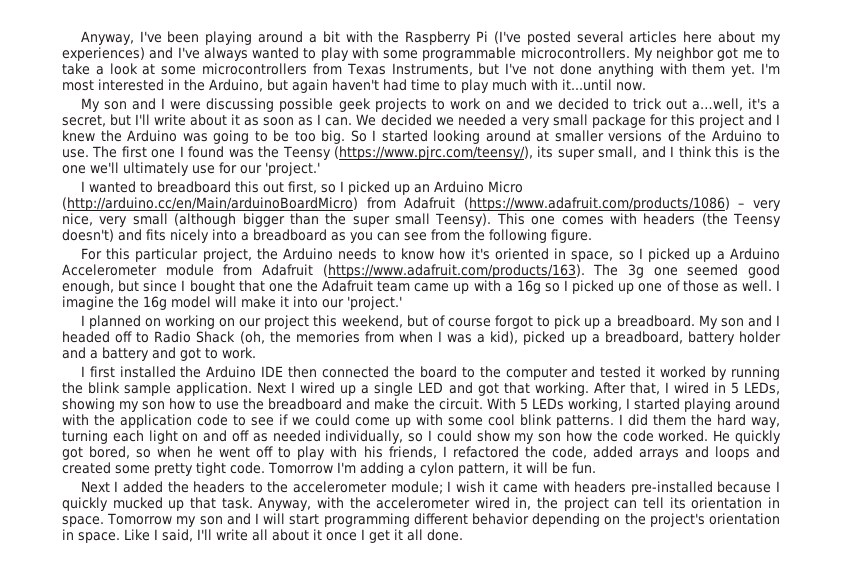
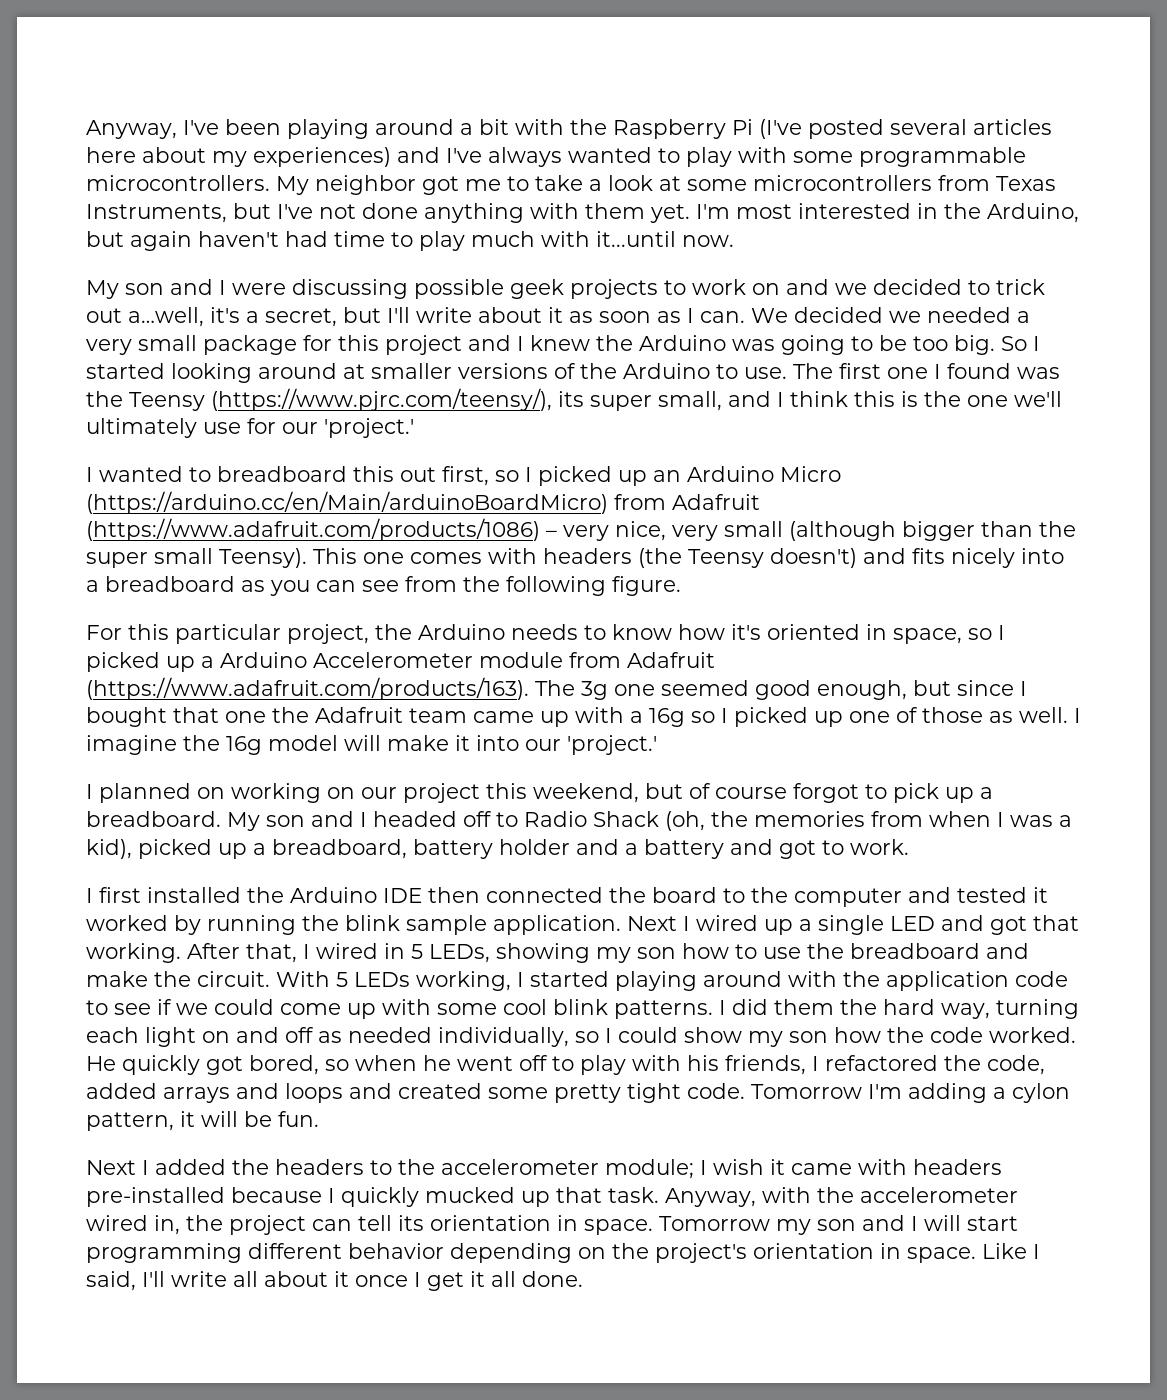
[62,197,358,211] (http://arduino.cc/en/Main/arduinoBoardMicro) -> [86,491,608,514] (https://arduino.cc/en/Main/arduinoBoardMicro)

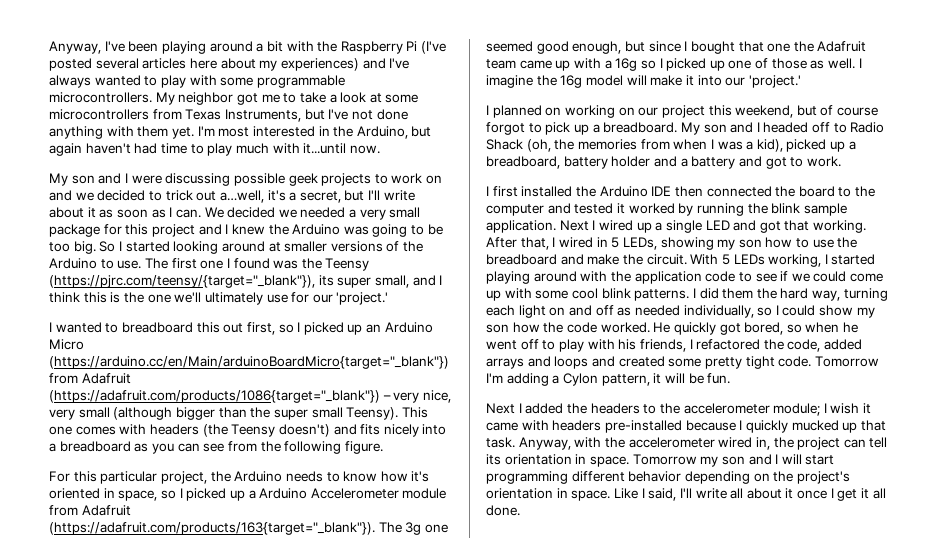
[211,388,552,411] (https://www.pjrc.com/teensy/), -> [49,275,315,288] (https://pjrc.com/teensy/{target="_blank"}),
[86,491,760,514] [86,518,540,541] (https://arduino.cc/en/Main/arduinoBoardMicro) from Adafruit (https://www.adafruit.com/products/1086) -> [49,356,449,369] [49,373,131,384] [49,390,380,403] (https://arduino.cc/en/Main/arduinoBoardMicro{target="_blank"}) from Adafruit (https://adafruit.com/products/1086{target="_blank"})
[86,677,529,700] (https://www.adafruit.com/products/163). -> [49,522,375,535] (https://adafruit.com/products/163{target="_blank"}).
[1012,1083,1070,1103] cylon -> [562,373,598,386] Cylon

